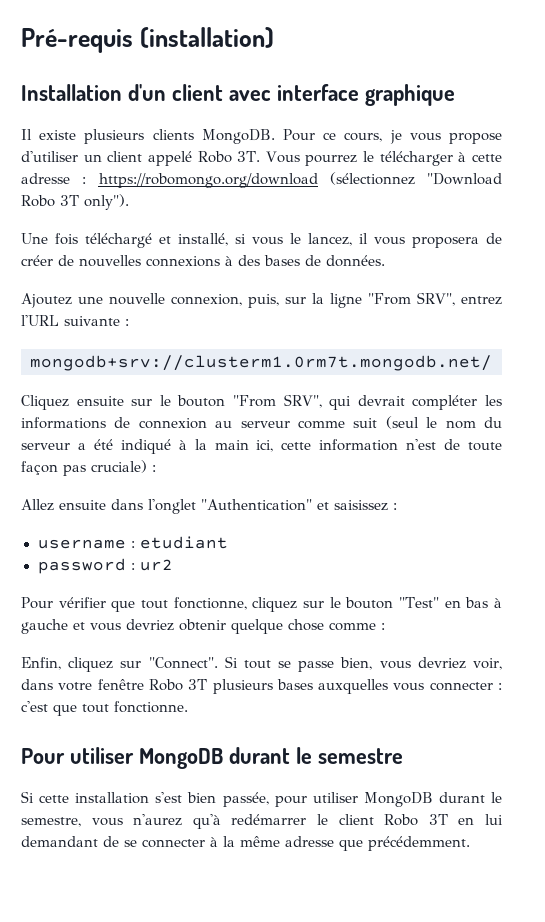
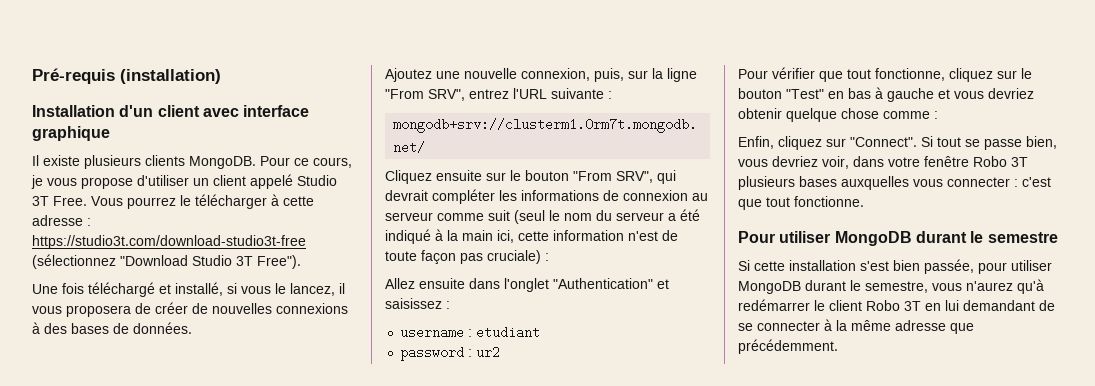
[197,151,261,163] Robo 3T. -> [297,175,337,186] [32,196,87,206] Studio 3T Free.
[98,173,318,188] https://robomongo.org/download -> [32,235,306,249] https://studio3t.com/download-studio3t-free
[21,194,129,210] Robo 3T only"). -> [192,255,301,269] Studio 3T Free").

